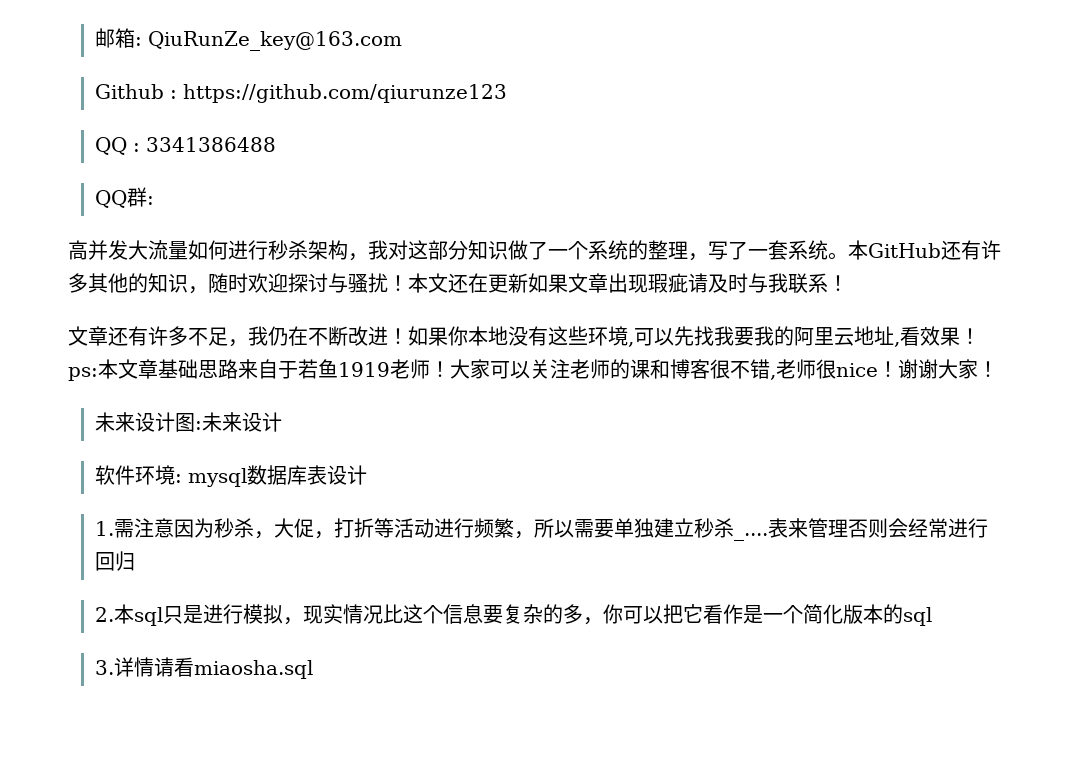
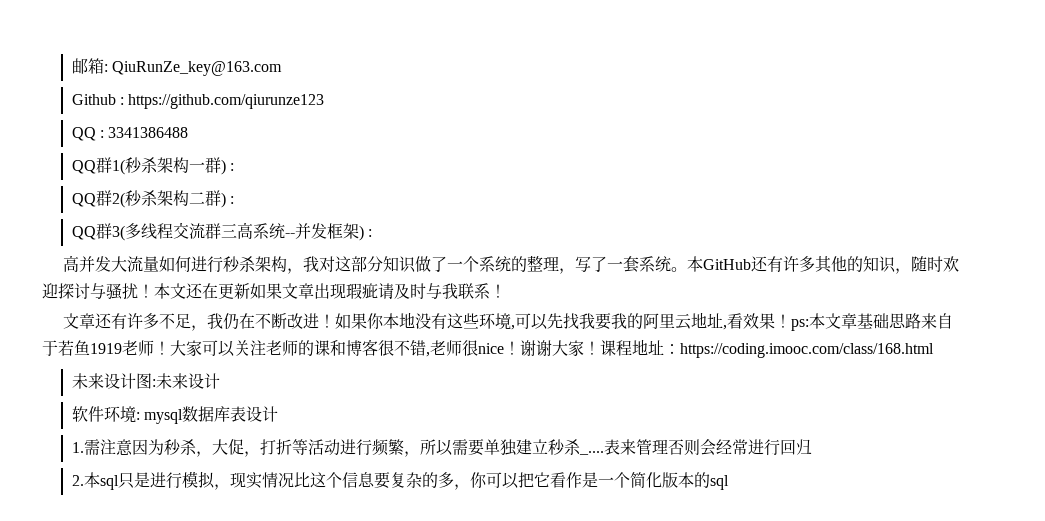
(148, 197) none -> [111,157,235,175] [71,190,235,208] [71,222,364,241] 1(秒杀架构一群) : // QQ群2(秒杀架构二群) : // QQ群3(多线程交流群三高系统--并发框架)
(998, 369) none -> [600,339,934,358] 课程地址：https://coding.imooc.com/class/168.html
[95,657,314,679] // 3.详情请看miaosha.sql -> (729, 482) none

